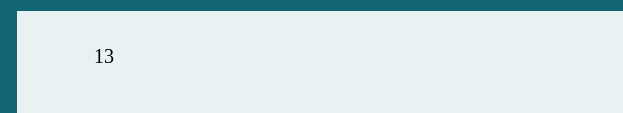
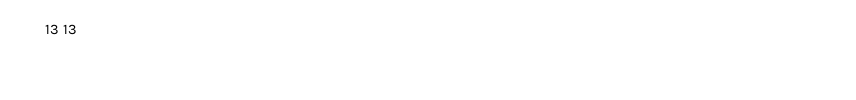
[94,49,114,63] 13 -> [45,24,77,35] 13 13

